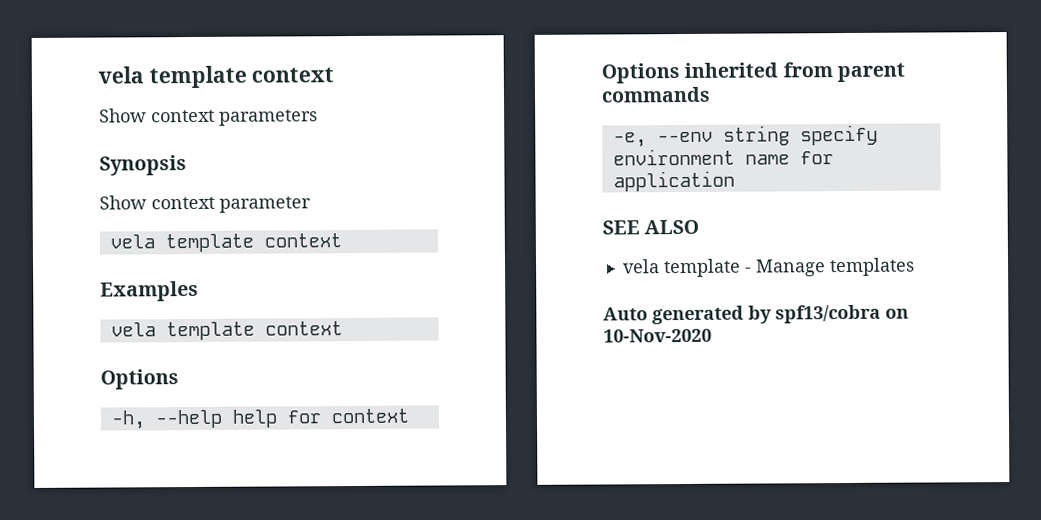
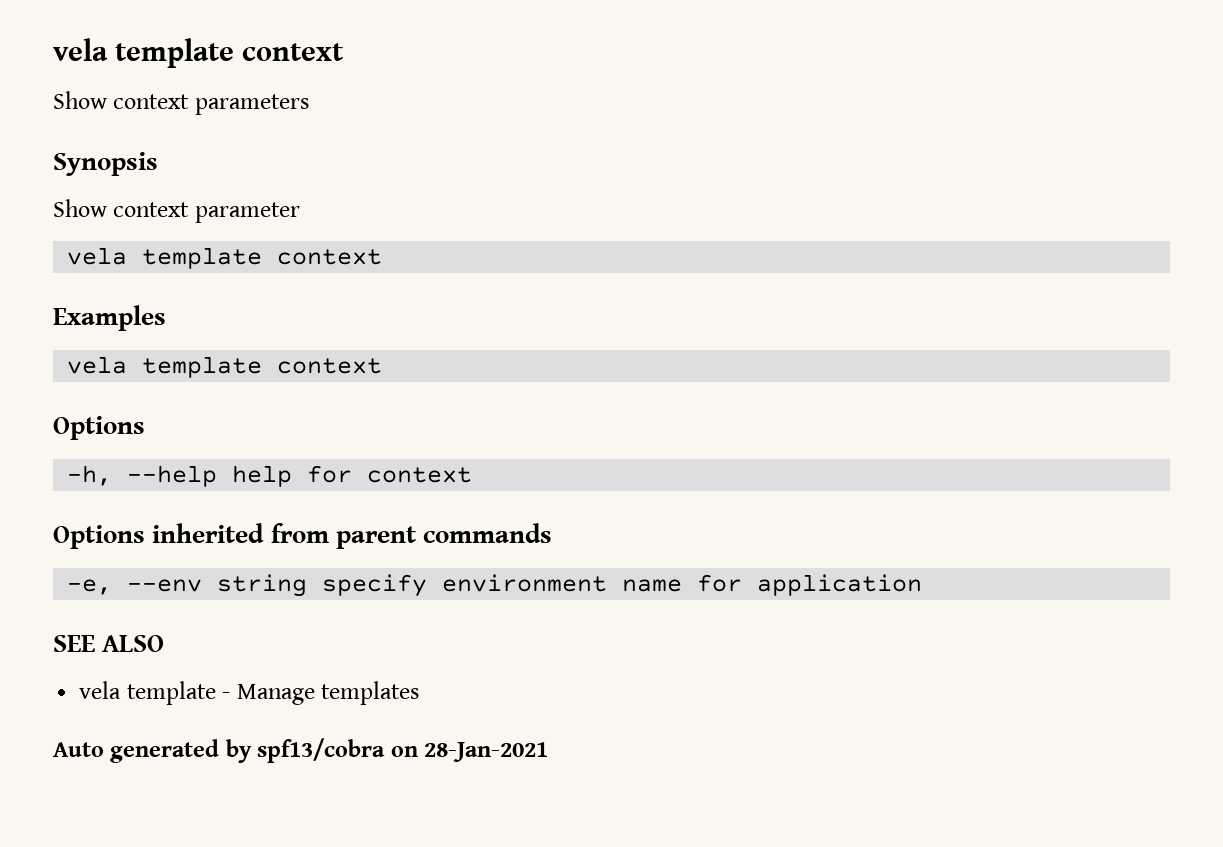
[603,328,712,343] 10-Nov-2020 -> [424,742,549,762] 28-Jan-2021

